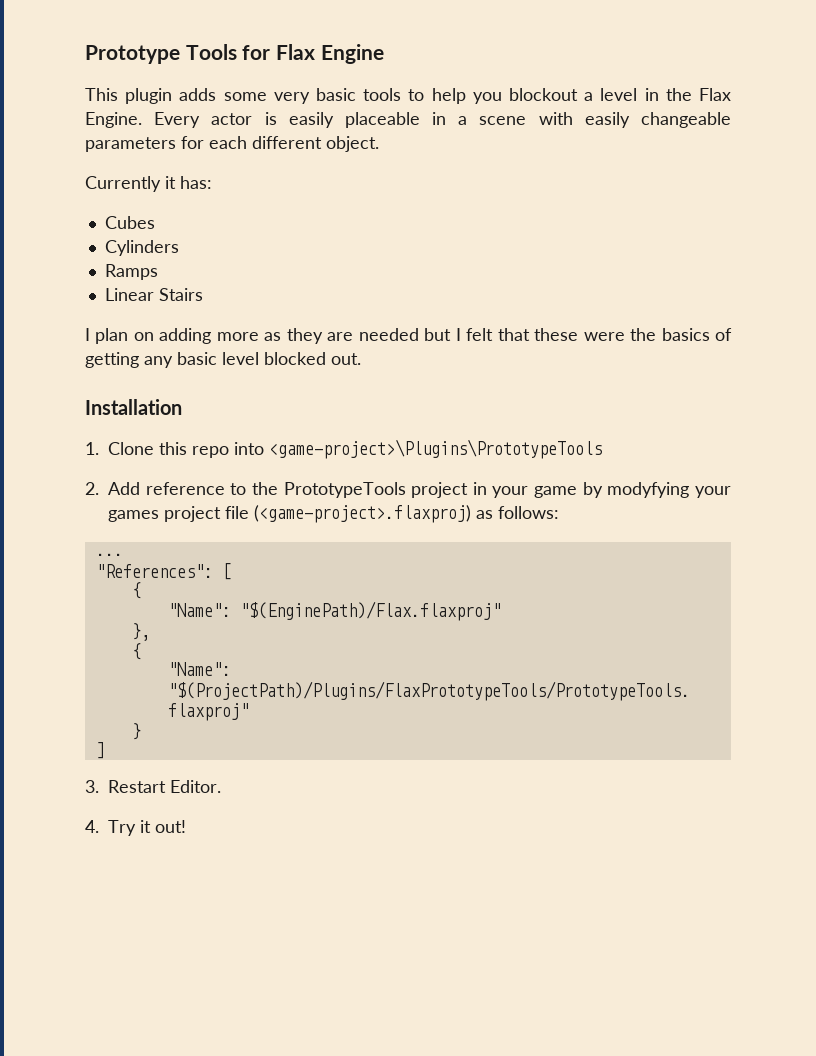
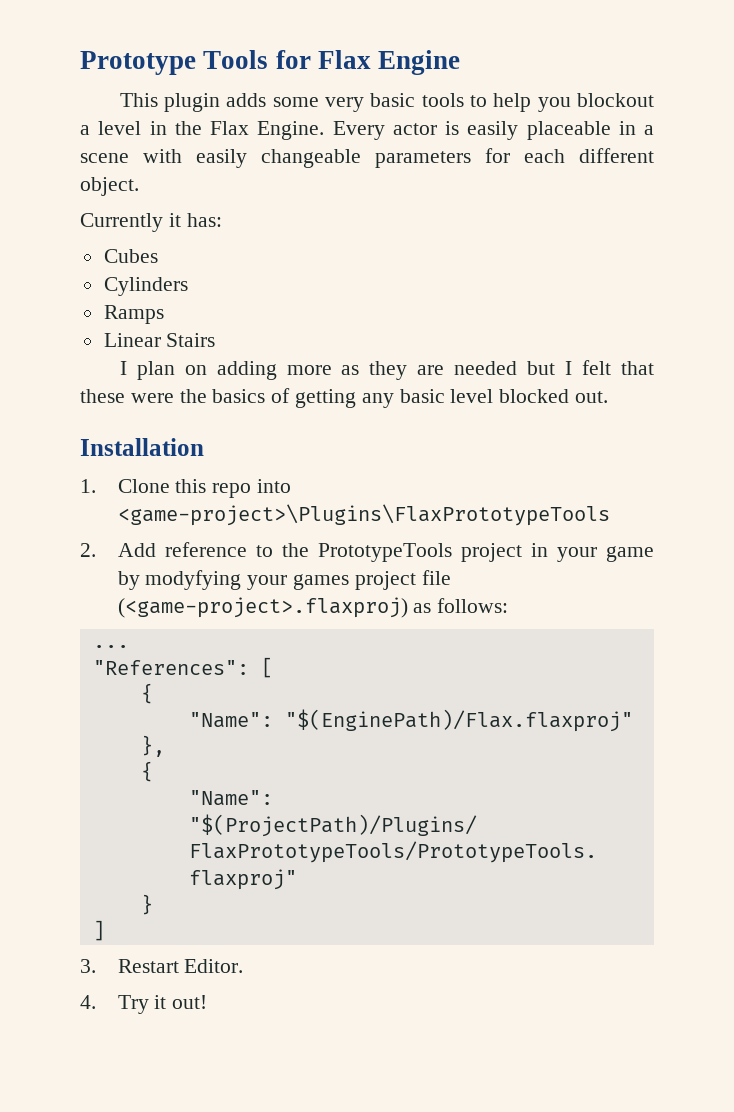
[269,439,602,459] <game-project>\Plugins\PrototypeTools -> [117,504,610,526] <game-project>\Plugins\FlaxPrototypeTools

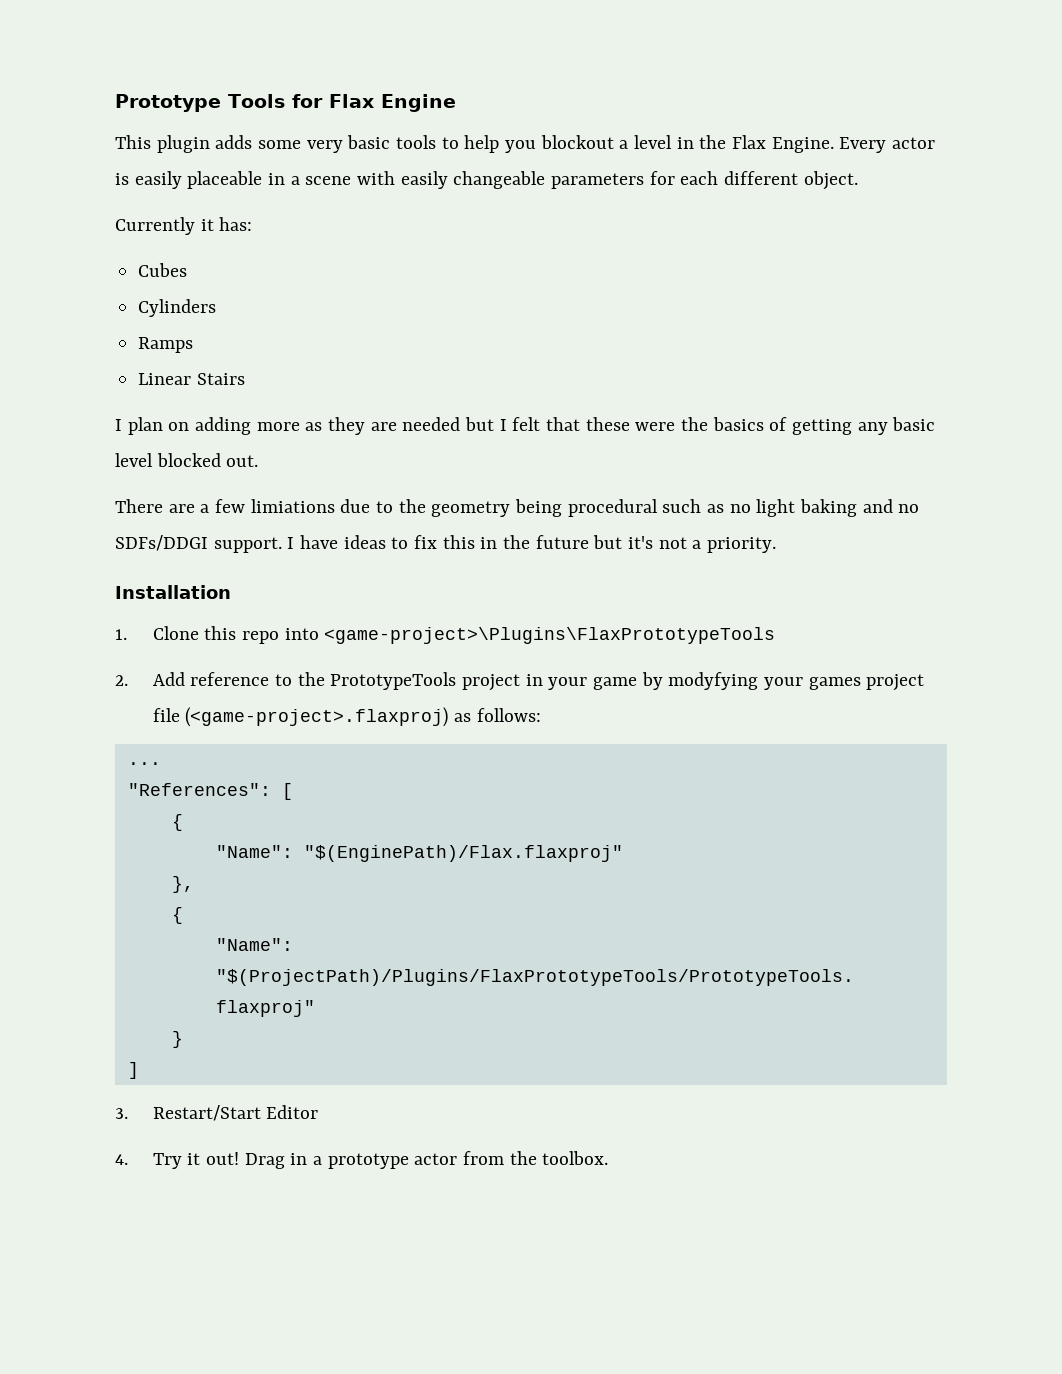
(609, 397) none -> [115,499,920,517] [115,535,777,553] // There are a few limiations due to the geometry being procedural such as no light baking and no SDFs/DDGI support. I have ideas to fix this in the future but it's not a priority.
[117,959,244,973] Restart Editor. -> [152,1105,319,1121] Restart/Start Editor
(208, 1002) none -> [244,1151,609,1169] Drag in a prototype actor from the toolbox.

